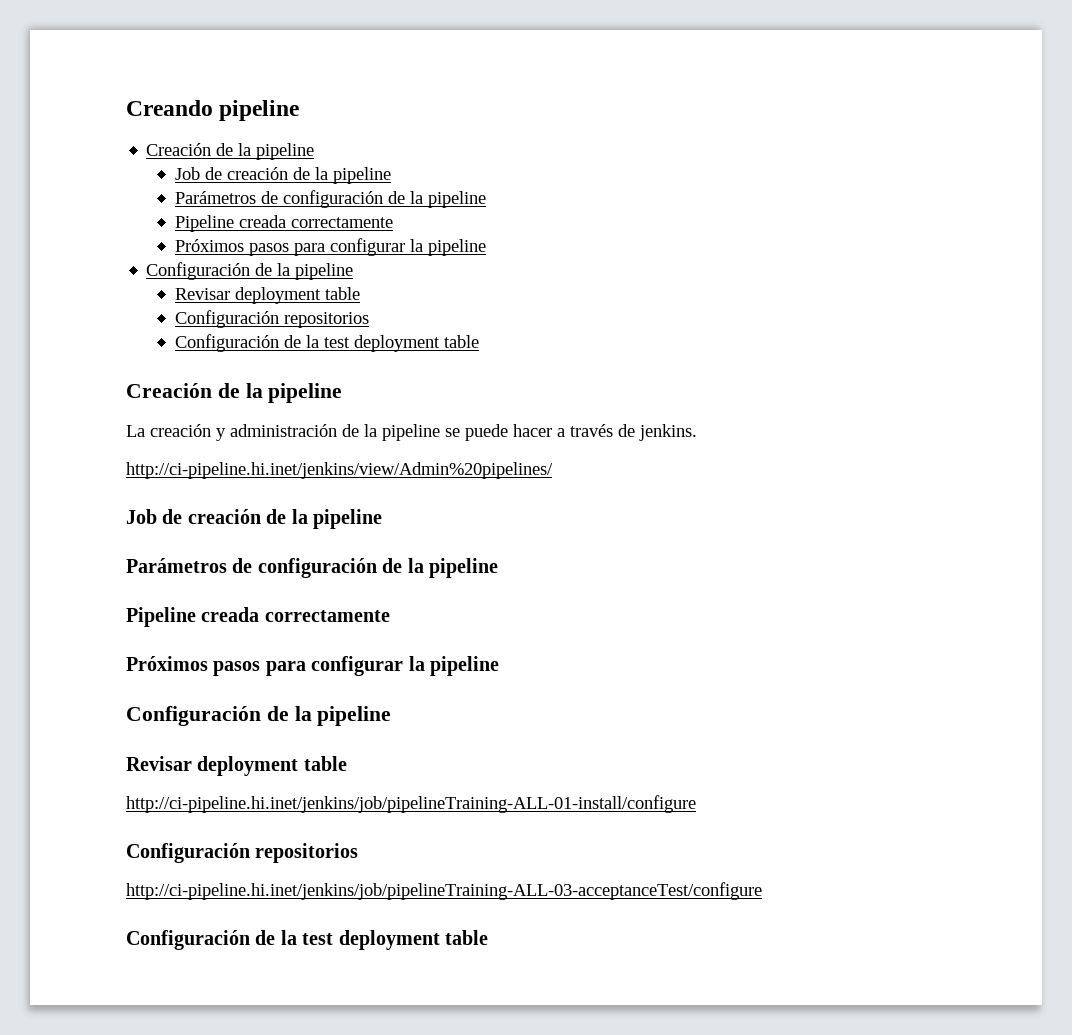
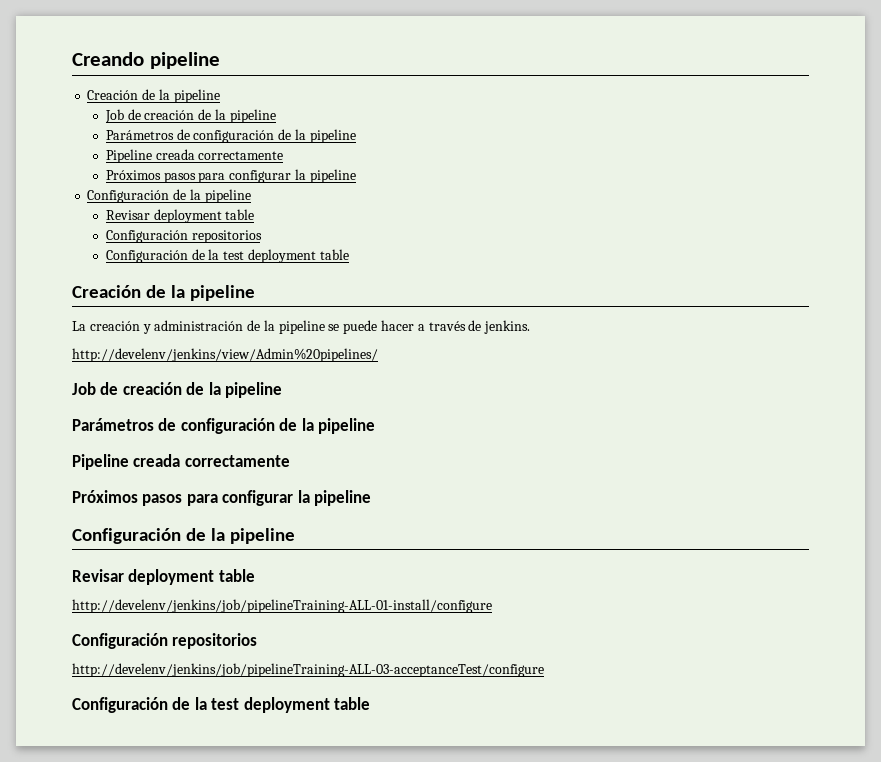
[126,462,553,479] http://ci-pipeline.hi.inet/jenkins/view/Admin%20pipelines/ -> [72,348,378,362] http://develenv/jenkins/view/Admin%20pipelines/
[126,795,696,813] [126,843,359,863] [126,882,762,900] http://ci-pipeline.hi.inet/jenkins/job/pipelineTraining-ALL-01-install/configure // Configuración repositorios // http://ci-pipeline.hi.inet/jenkins/job/pipelineTraining-ALL-03-acceptanceTest/configure -> [72,599,492,613] [72,633,258,649] [72,663,544,677] http://develenv/jenkins/job/pipelineTraining-ALL-01-install/configure // Configuración repositorios // http://develenv/jenkins/job/pipelineTraining-ALL-03-acceptanceTest/configure

